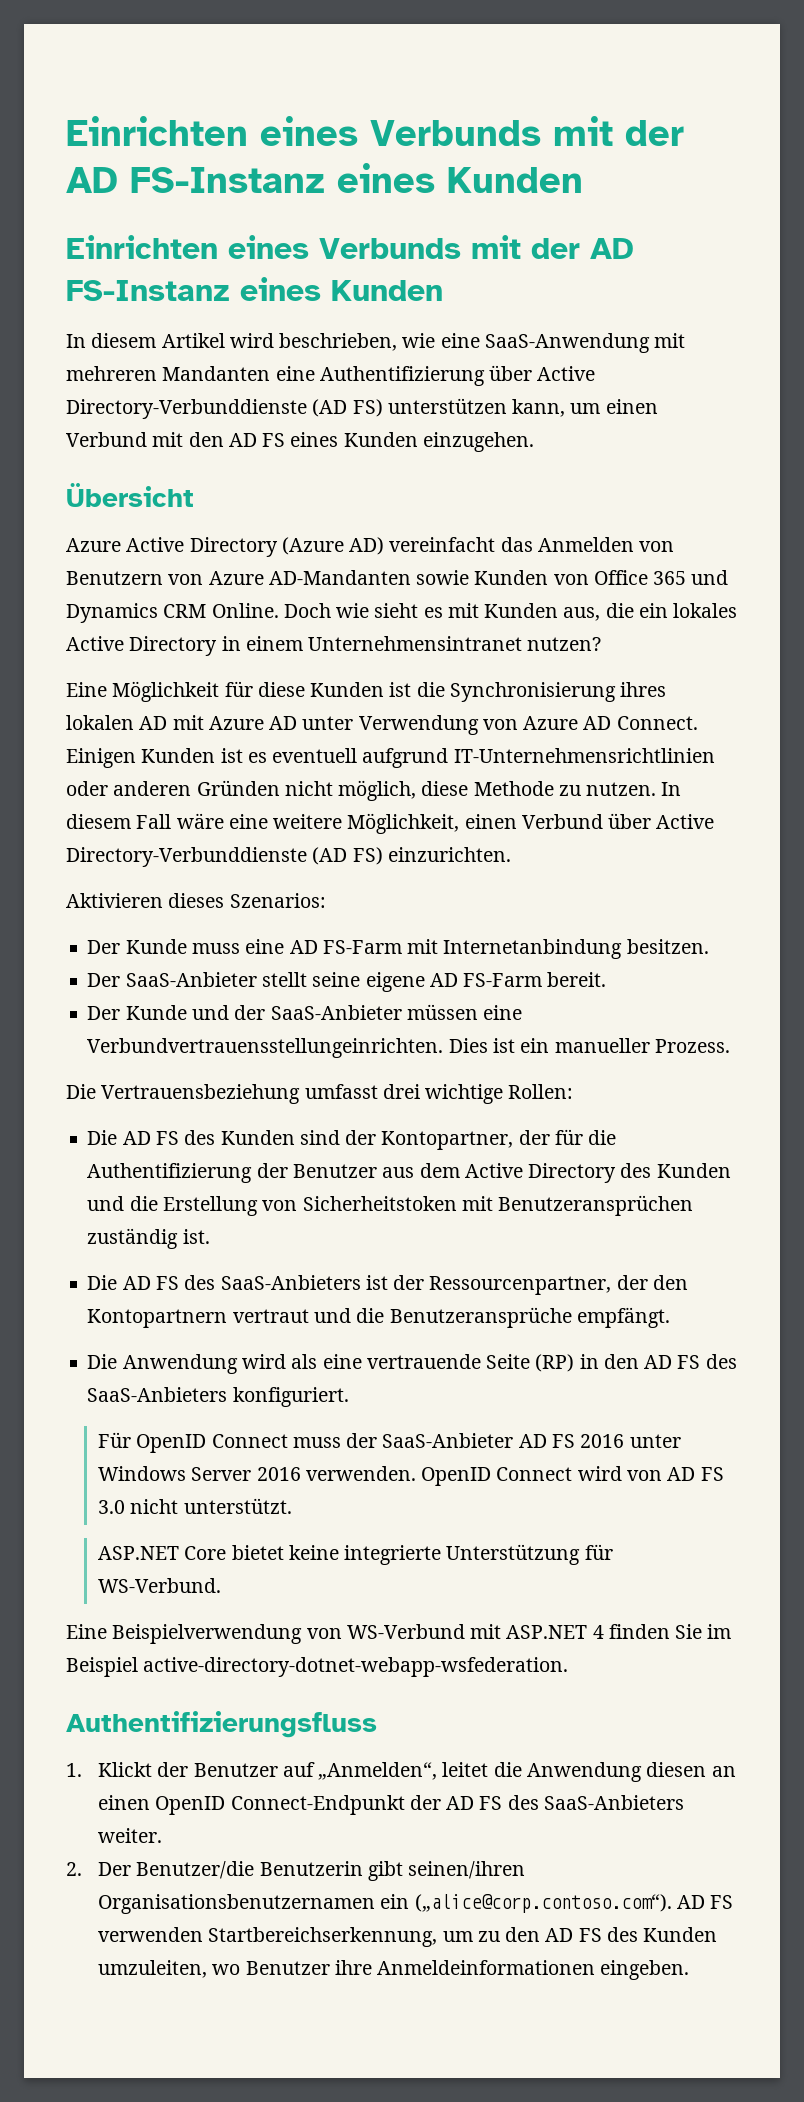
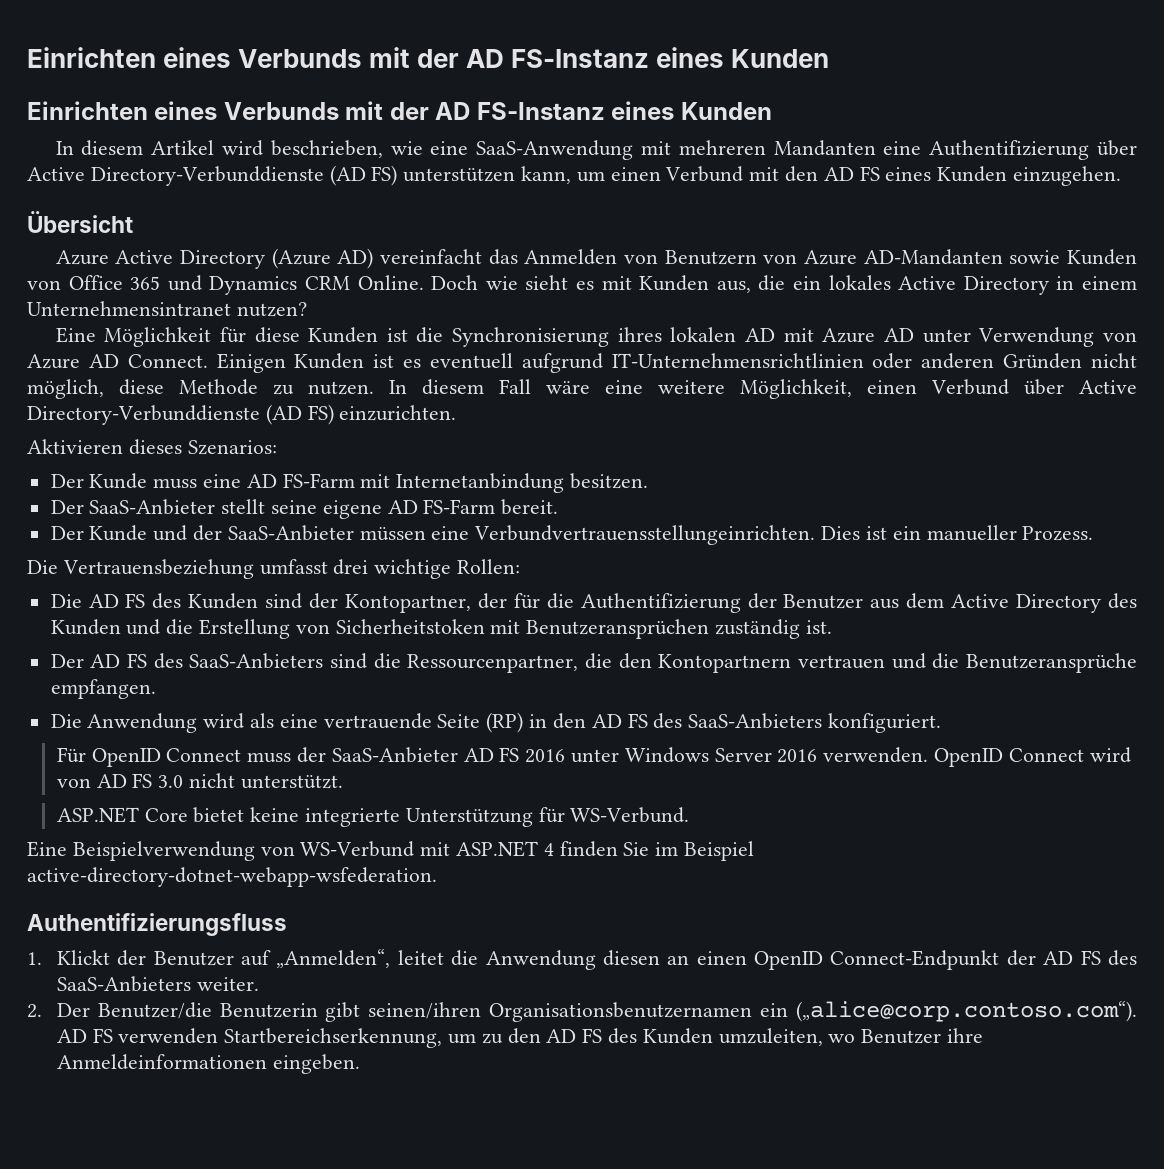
[87,1275,648,1295] Die AD FS des SaaS-Anbieters ist der Ressourcenpartner, der -> [50,653,612,673] Der AD FS des SaaS-Anbieters sind die Ressourcenpartner, die
[232,1309,309,1323] vertraut -> [797,655,885,669] vertrauen
[576,1307,670,1328] empfängt. -> [50,679,156,699] empfangen.

